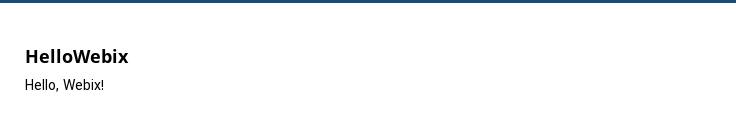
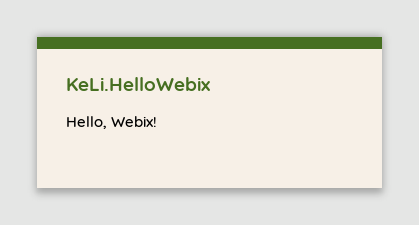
[25,49,129,63] HelloWebix -> [66,77,210,91] KeLi.HelloWebix

